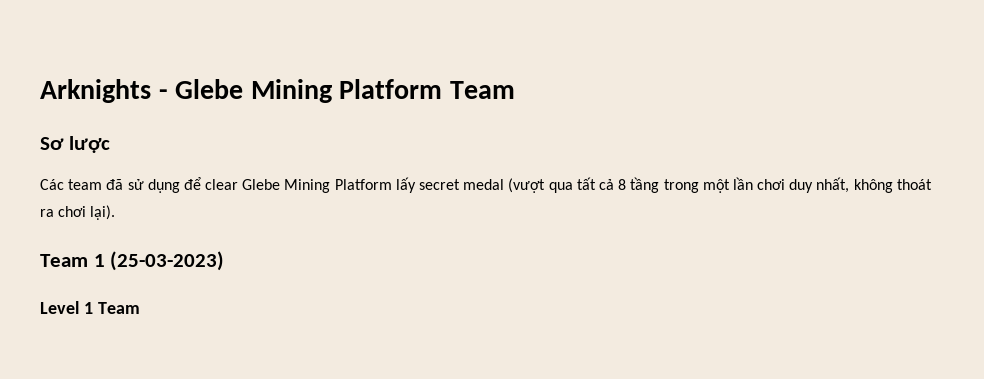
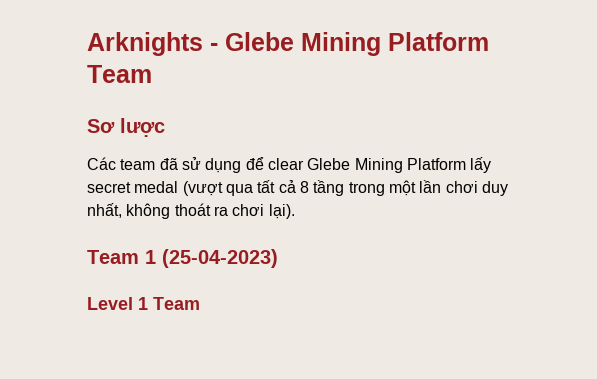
[110,251,225,271] (25-03-2023) -> [162,249,278,268] (25-04-2023)

